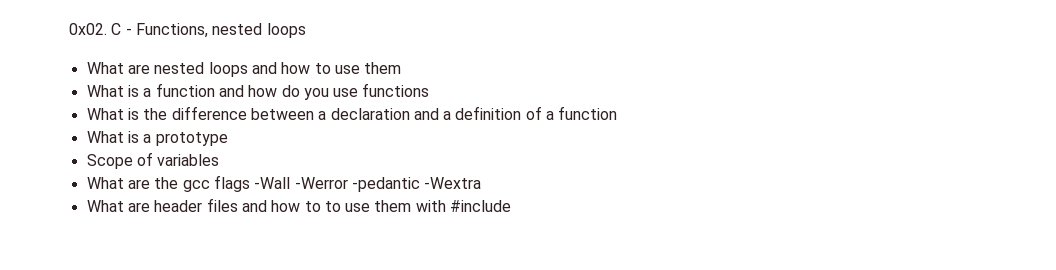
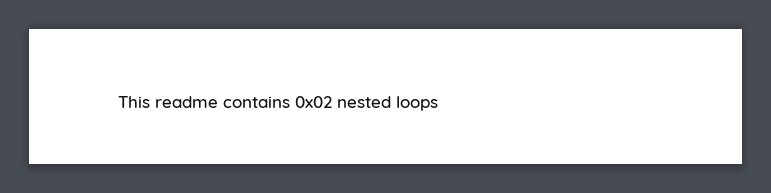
[69,23,306,38] [86,62,402,77] [86,83,430,100] [86,106,618,120] [86,131,228,146] [86,152,220,169] [86,175,482,192] [86,198,512,212] 0x02. C - Functions, nested loops // What are nested loops and how to use them // What is a function and how do you use functions // What is the difference between a declaration and a definition of a function // What is a prototype // Scope of variables // What are the gcc flags -Wall -Werror -pedantic -Wextra // What are header files and how to to use them with #include -> [118,96,438,111] This readme contains 0x02 nested loops

